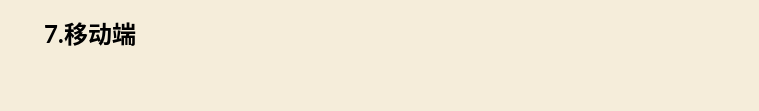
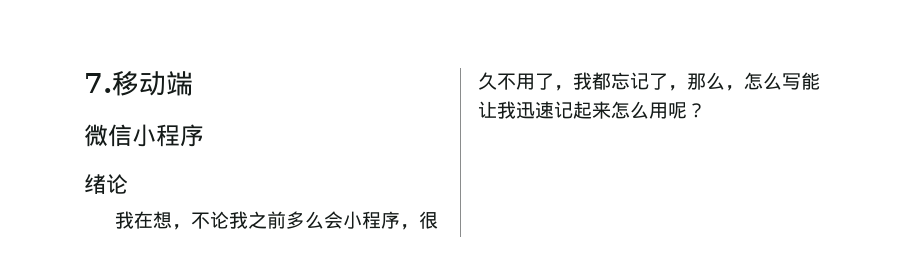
(136, 34) none -> [84,124,204,147] [84,174,128,194] [114,211,438,230] [478,72,820,91] [478,101,706,119] // 微信小程序 // 绪论 // 我在想，不论我之前多么会小程序，很久不用了，我都忘记了，那么，怎么写能让我迅速记起来怎么用呢？

